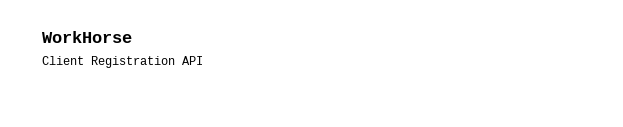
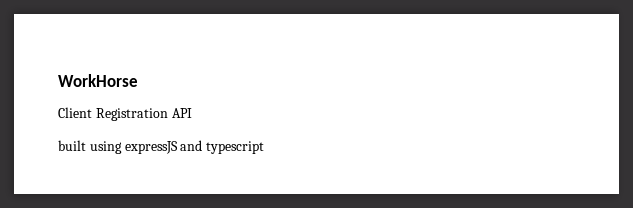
(203, 60) none -> [58,140,265,154] // built using expressJS and typescript

